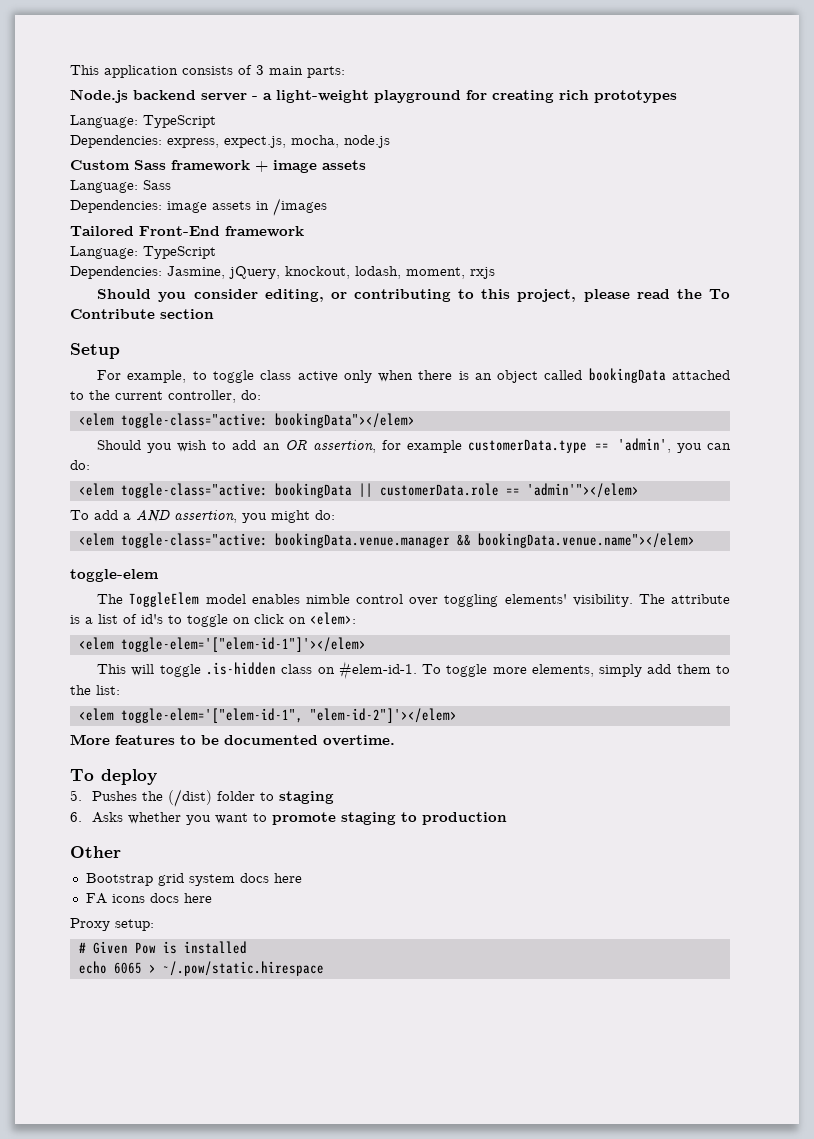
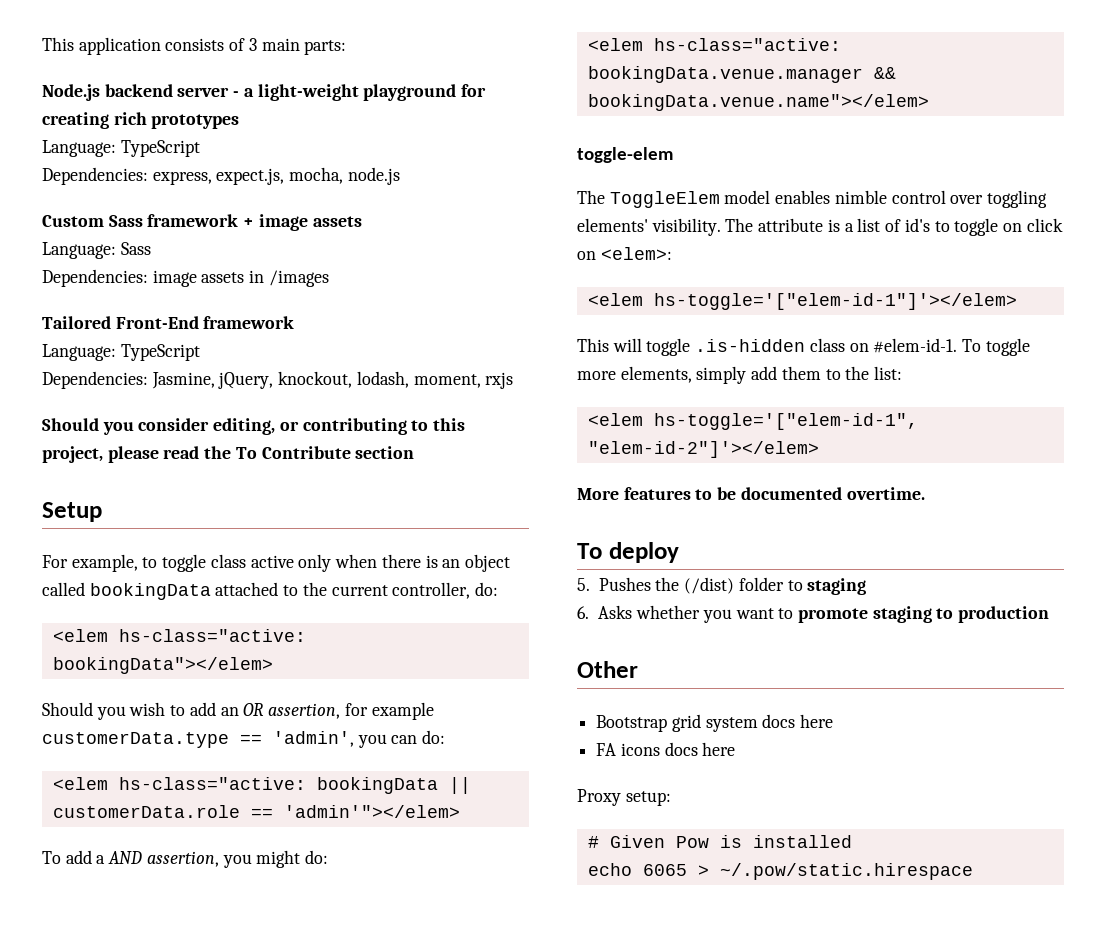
[120,413,268,428] toggle-class="active: -> [118,629,306,642] hs-class="active:
[120,483,268,498] toggle-class="active: -> [118,777,306,790] hs-class="active:
[120,533,268,548] toggle-class="active: -> [653,38,841,51] hs-class="active:
[120,637,366,652] toggle-elem='["elem-id-1"]'></elem> -> [653,293,1017,310] hs-toggle='["elem-id-1"]'></elem>
[120,708,303,723] toggle-elem='["elem-id-1", -> [653,413,918,430] hs-toggle='["elem-id-1",

